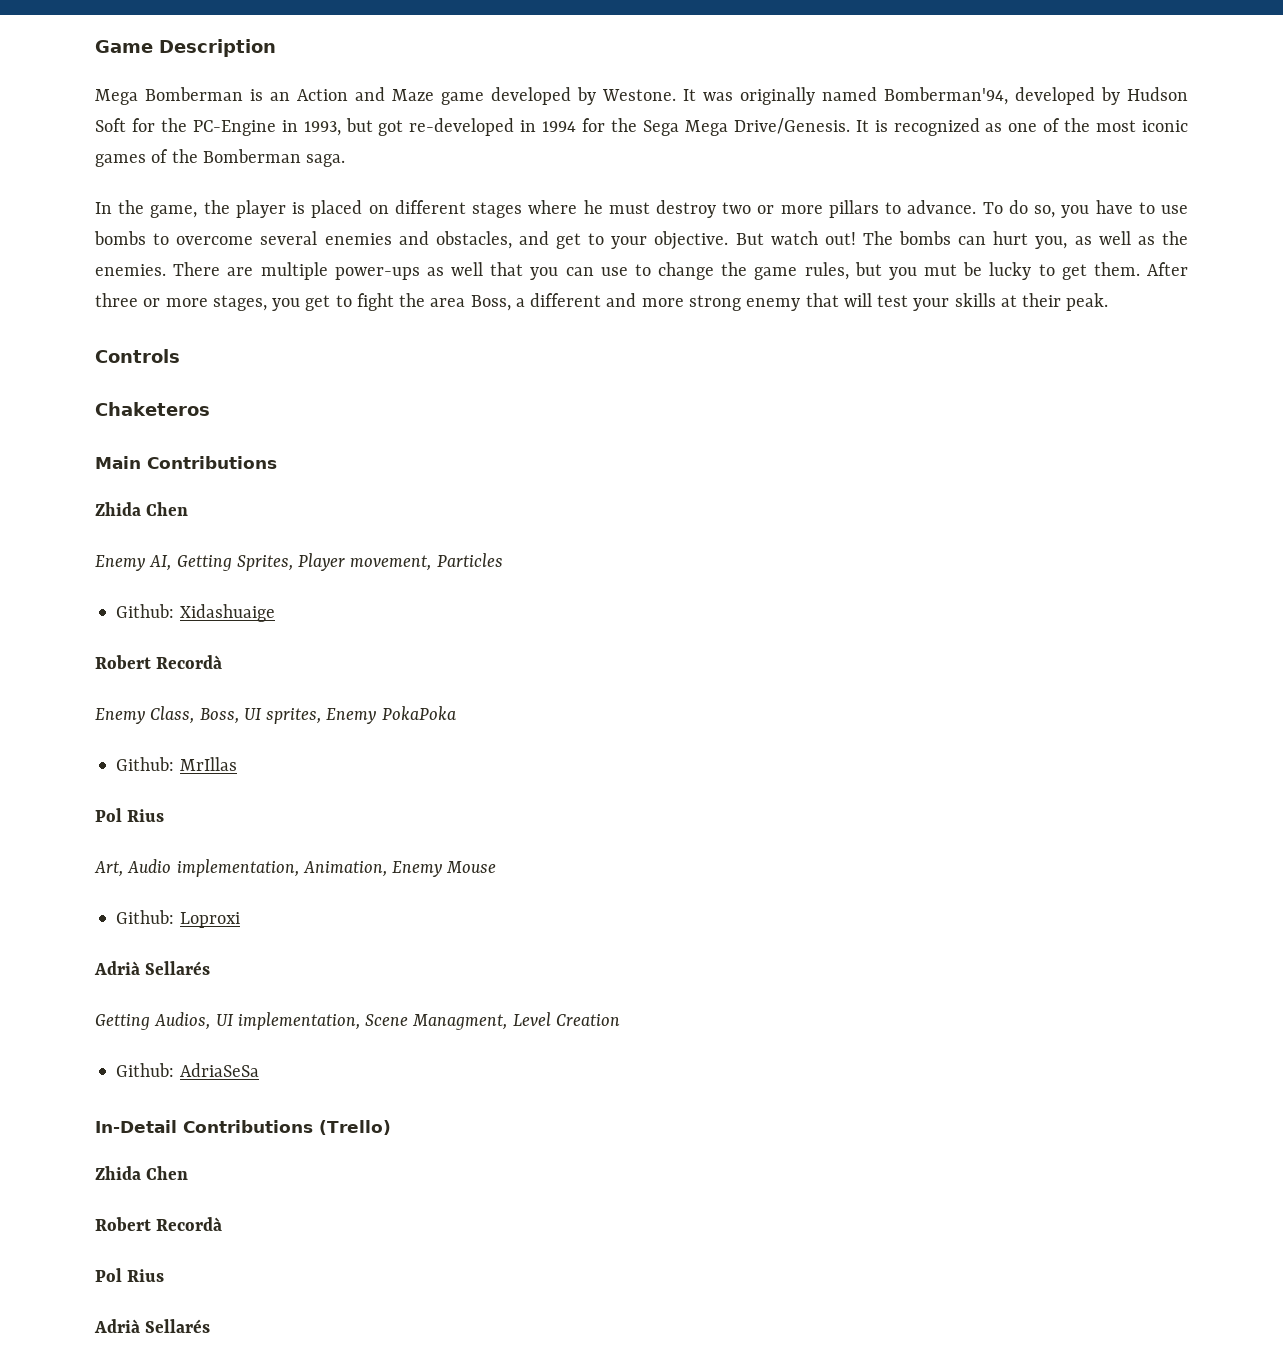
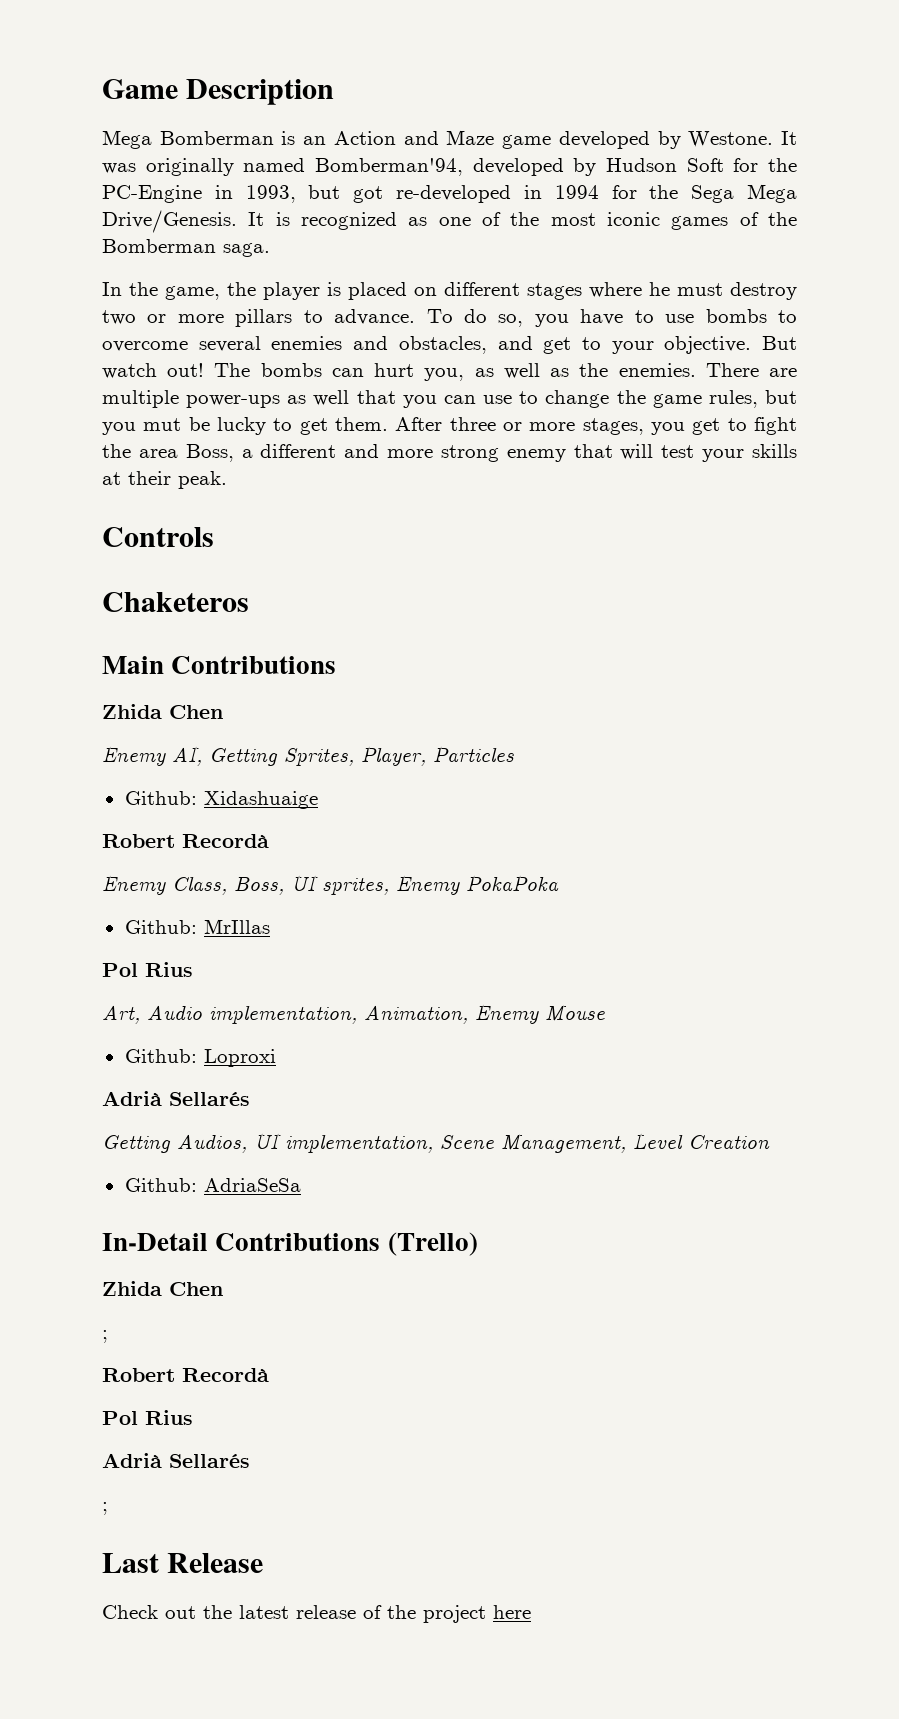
[298,553,432,571] Player movement, -> [361,746,426,766] Player,
[412,1014,508,1030] Managment, -> [501,1134,626,1153] Management,
(189, 1173) none -> [102,1330,108,1343] // ;
(211, 1326) none -> [102,1502,108,1515] [102,1553,264,1573] [102,1605,531,1623] // ; // Last Release // Check out the latest release of the project here

